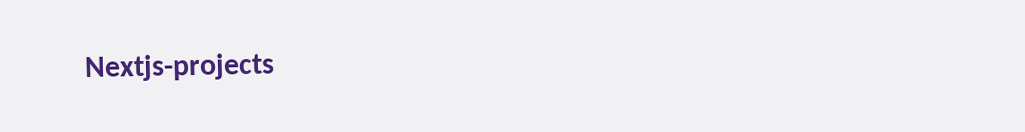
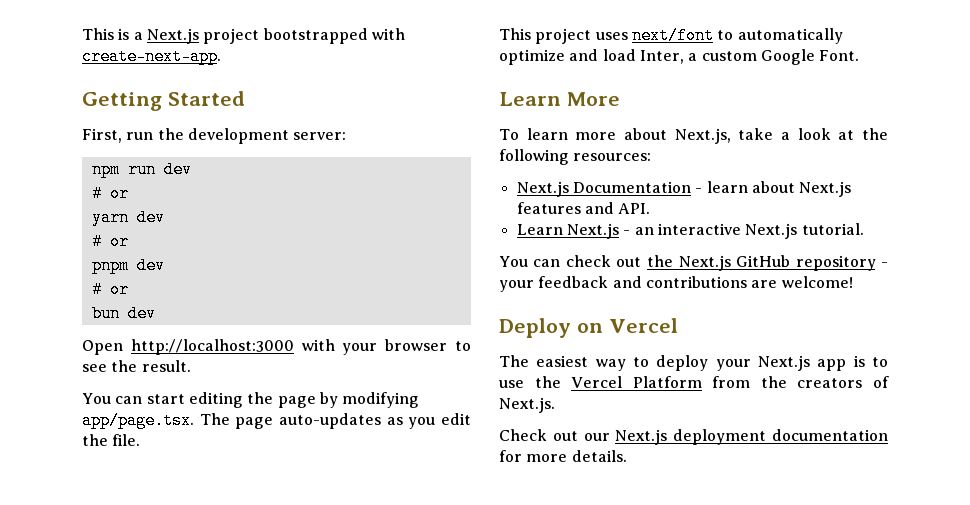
[84,52,275,83] Nextjs-projects -> [82,28,405,44] [82,48,221,65] [82,91,245,111] [82,128,347,144] [91,161,192,178] [91,185,129,202] [91,209,165,226] [91,233,129,250] [91,257,165,274] [91,281,129,298] [91,305,156,322] [82,339,472,355] [82,360,191,372] [82,392,420,408] [82,412,472,429] [82,434,141,446] [499,27,843,44] [499,49,860,65] [499,92,620,106] [499,128,888,144] [499,149,652,165] [516,181,852,197] [516,202,651,214] [516,223,864,239] [499,255,888,271] [499,276,853,292] [499,318,678,338] [499,355,888,371] [499,376,889,388] [499,397,555,413] [499,429,888,445] [499,450,627,462] This is a Next.js project bootstrapped with create-next-app. // Getting Started // First, run the development server: // npm run dev // # or // yarn dev // # or // pnpm dev // # or // bun dev // Open http://localhost:3000 with your browser to see the result. // You can start editing the page by modifying app/page.tsx. The page auto-updates as you edit the file. // This project uses next/font to automatically optimize and load Inter, a custom Google Font. // Learn More // To learn more about Next.js, take a look at the following resources: // Next.js Documentation - learn about Next.js features and API. // Learn Next.js - an interactive Next.js tutorial. // You can check out the Next.js GitHub repository - your feedback and contributions are welcome! // Deploy on Vercel // The easiest way to deploy your Next.js app is to use the Vercel Platform from the creators of Next.js. // Check out our Next.js deployment documentation for more details.

